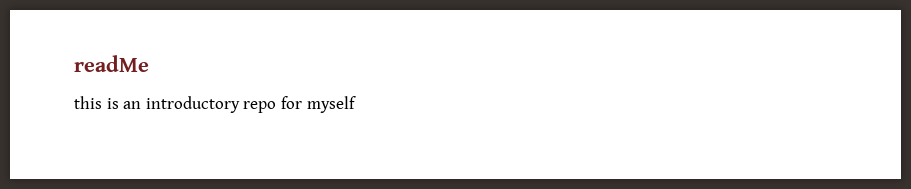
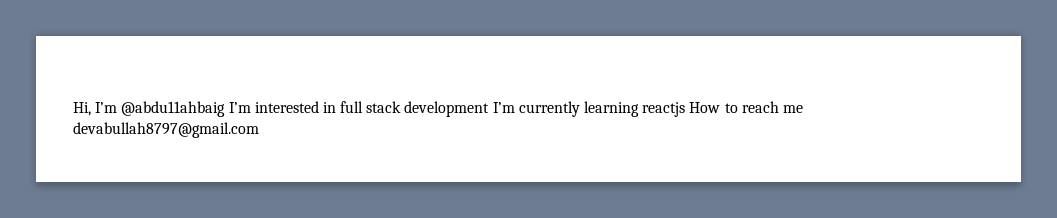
[74,55,149,72] [74,96,356,113] readMe // this is an introductory repo for myself -> [73,101,803,117] [73,122,259,138] Hi, I’m @abdu11ahbaig I’m interested in full stack development I’m currently learning reactjs How to reach me devabullah8797@gmail.com

